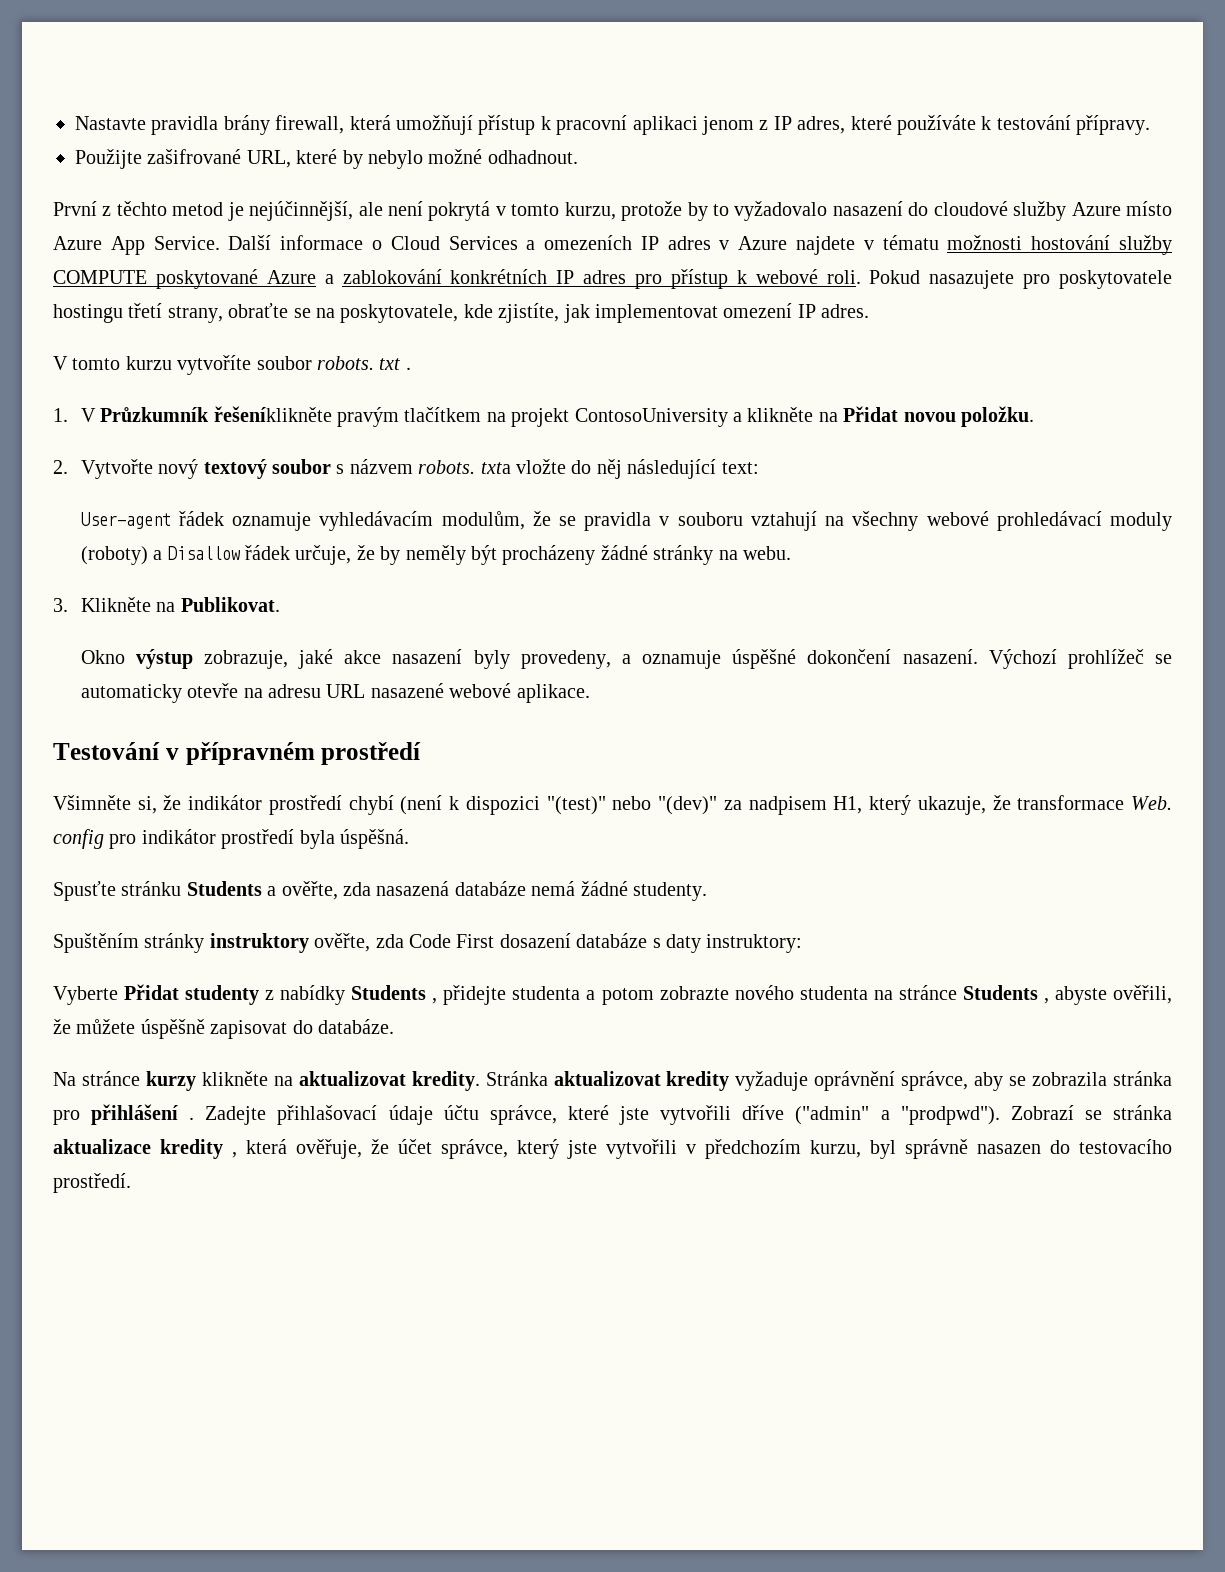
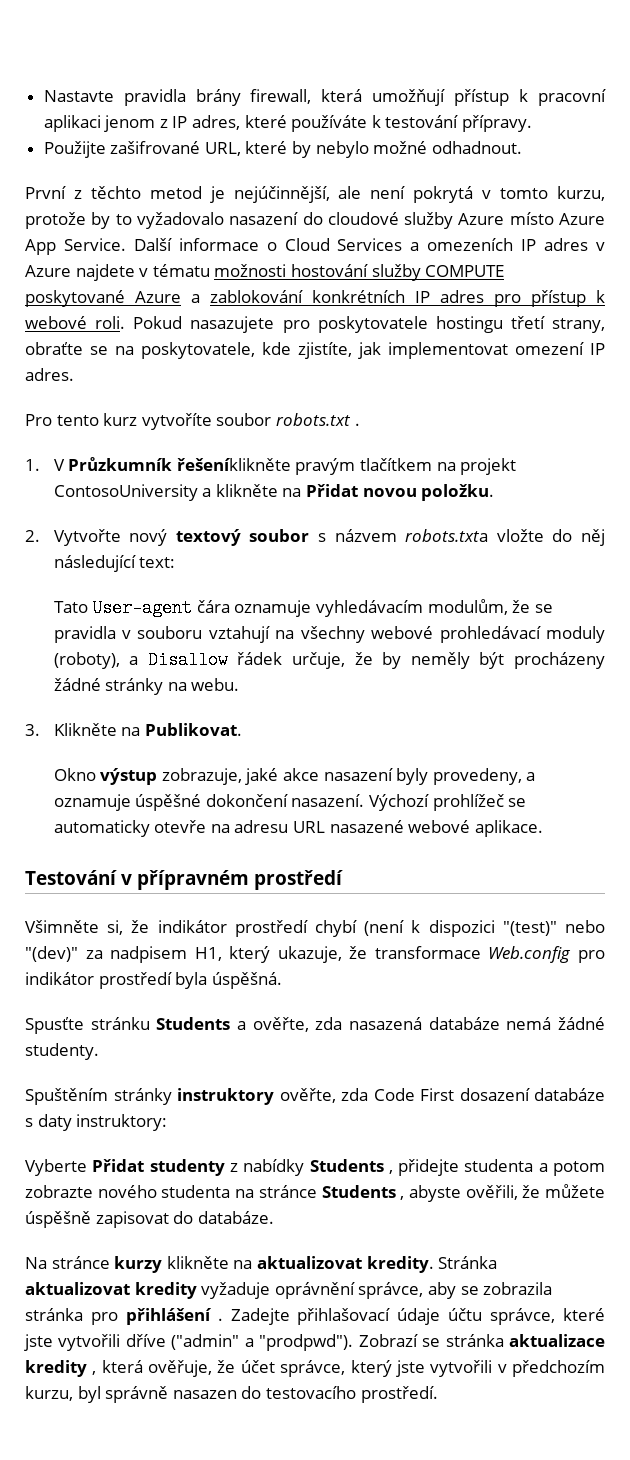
[53,355,401,375] V tomto kurzu vytvoříte soubor robots. txt -> [25,413,351,430] Pro tento kurz vytvoříte soubor robots.txt
[418,460,511,474] robots. txta -> [405,529,489,542] robots.txta
[80,511,224,529] User-agent řádek -> [53,599,230,617] Tato User-agent čára
[80,546,148,565] (roboty) -> [53,652,120,669] (roboty),
[1130,796,1172,810] [53,829,104,849] Web. config -> [488,946,572,963] Web.config

